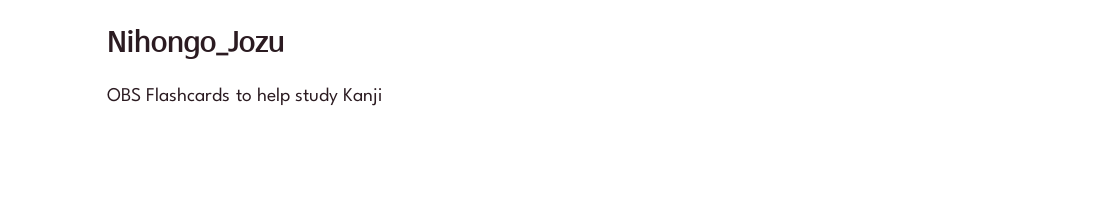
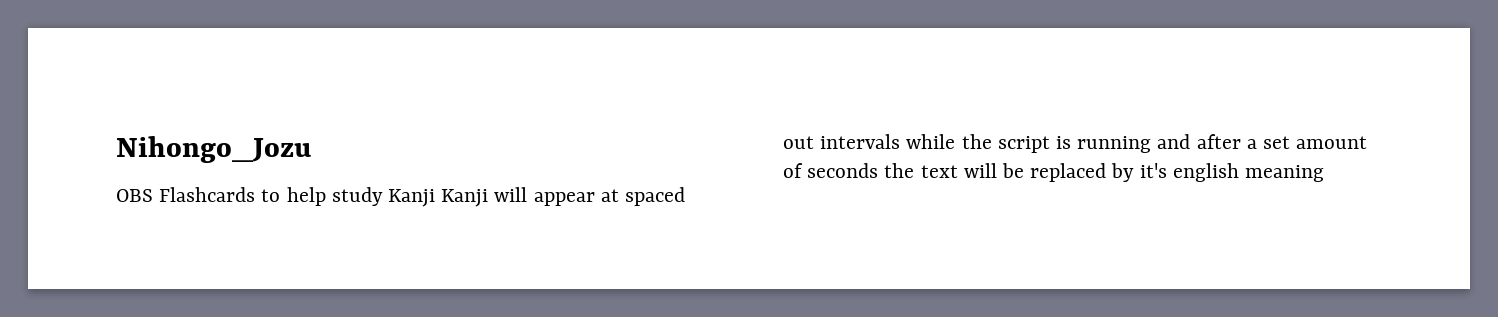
(383, 97) none -> [441,187,686,207] [783,134,1368,153] [783,163,1325,182] Kanji will appear at spaced out intervals while the script is running and after a set amount of seconds the text will be replaced by it's english meaning

